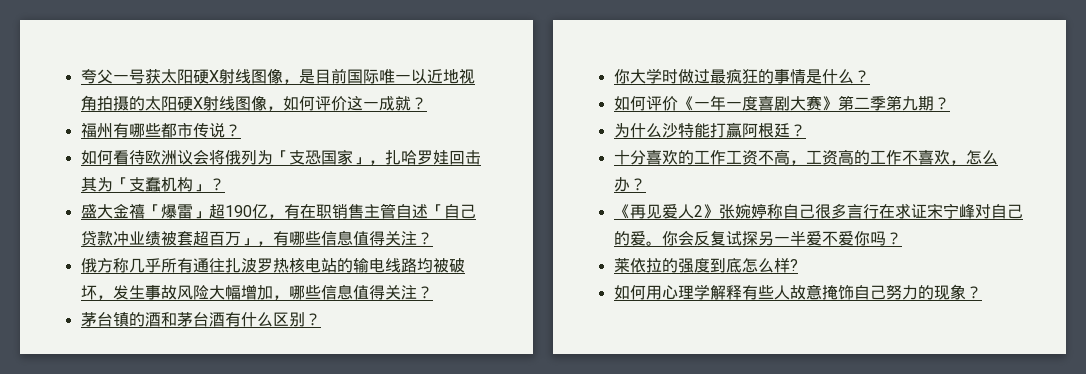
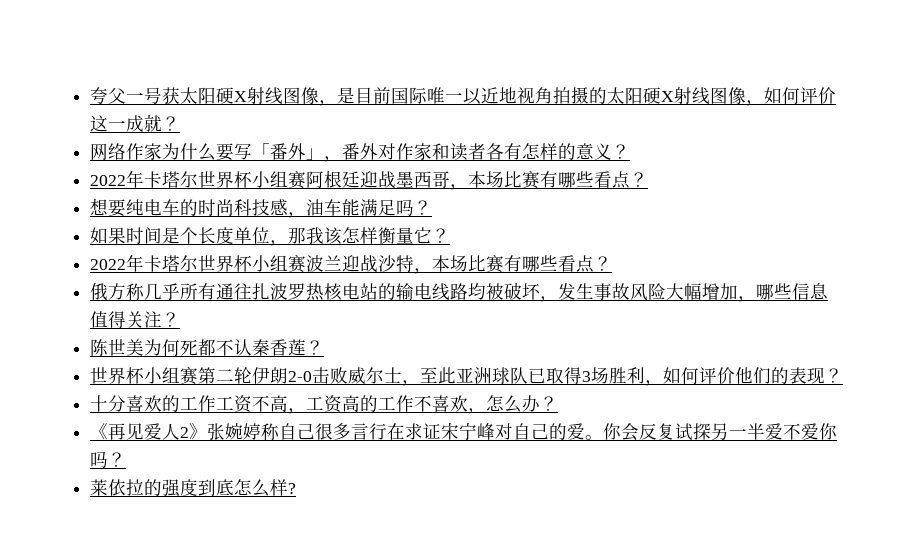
[80,122,241,138] [80,149,481,165] [80,177,225,192] [80,203,476,219] [80,230,417,246] 福州有哪些都市传说？ // 如何看待欧洲议会将俄列为「支恐国家」，扎哈罗娃回击其为「支蠢机构」？ // 盛大金禧「爆雷」超190亿，有在职销售主管自述「自己贷款冲业绩被套超百万」，有哪些信息值得关注 -> [90,143,631,162] [90,170,649,190] [90,198,433,218] [90,227,451,246] [90,254,595,274] 网络作家为什么要写「番外」，番外对作家和读者各有怎样的意义？ // 2022年卡塔尔世界杯小组赛阿根廷迎战墨西哥，本场比赛有哪些看点？ // 想要纯电车的时尚科技感，油车能满足吗？ // 如果时间是个长度单位，那我该怎样衡量它？ // 2022年卡塔尔世界杯小组赛波兰迎战沙特，本场比赛有哪些看点
[80,312,321,327] [613,68,870,84] [613,95,950,111] [613,122,790,138] 茅台镇的酒和茅台酒有什么区别？ // 你大学时做过最疯狂的事情是什么？ // 如何评价《一年一度喜剧大赛》第二季第九期？ // 为什么沙特能打赢阿根廷 -> [90,339,325,356] [90,367,826,386] 陈世美为何死都不认秦香莲？ // 世界杯小组赛第二轮伊朗2-0击败威尔士，至此亚洲球队已取得3场胜利，如何评价他们的表现
[613,284,982,300] // 如何用心理学解释有些人故意掩饰自己努力的现象？ -> (297, 488) none

